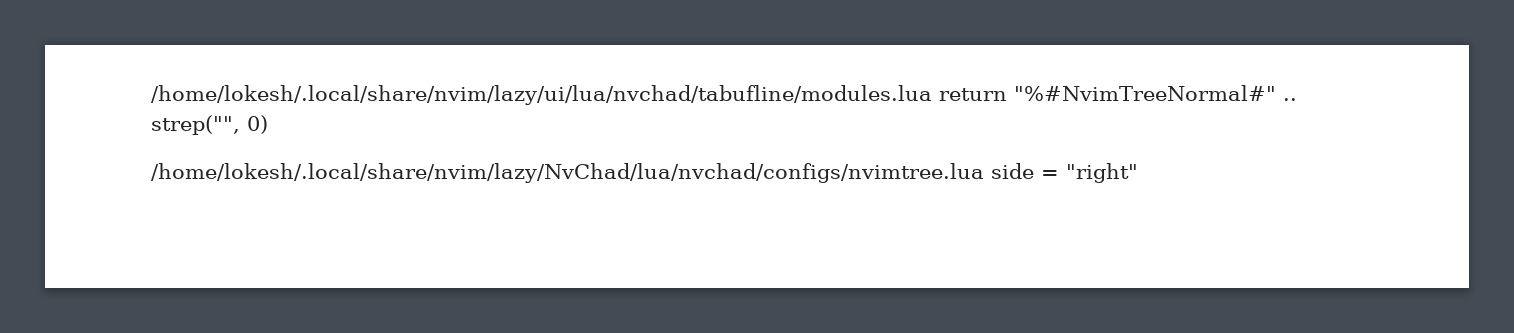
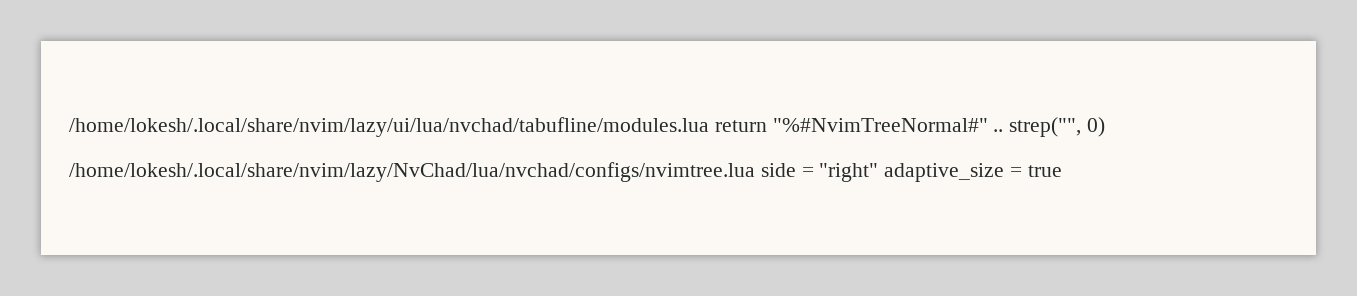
(1138, 173) none -> [884,163,1062,182] adaptive_size = true

